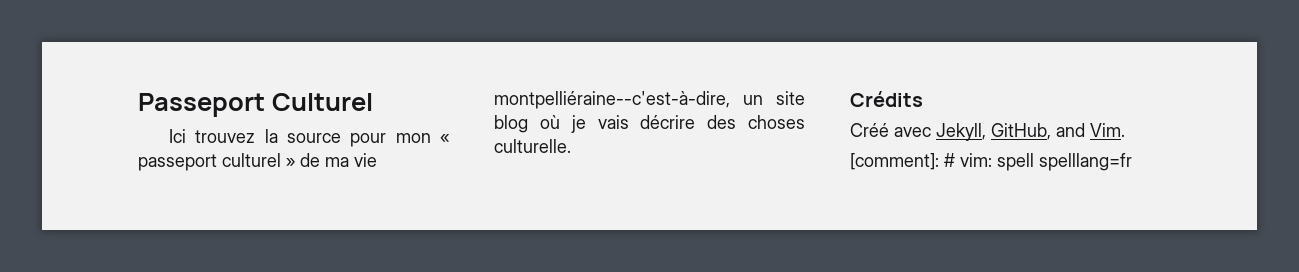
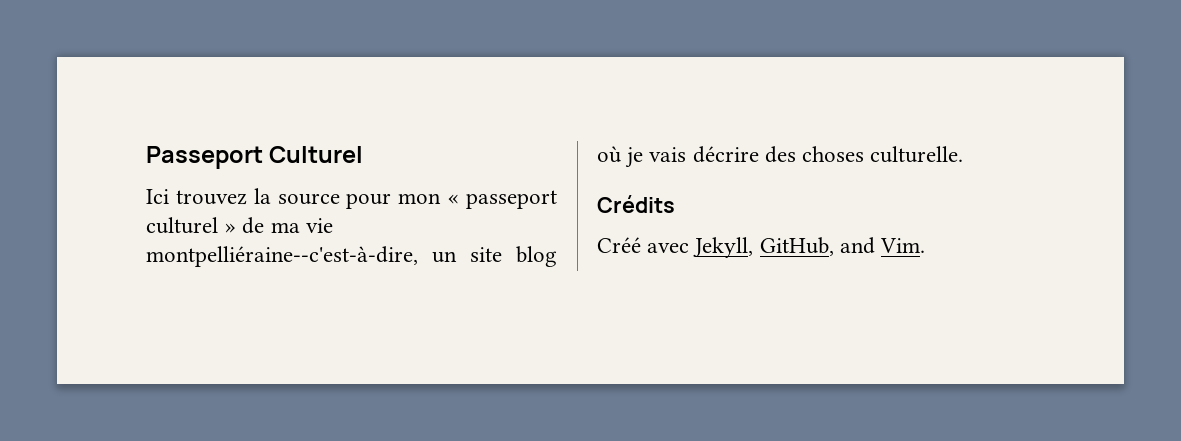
[850,153,1132,171] // [comment]: # vim: spell spelllang=fr -> (926, 245) none

